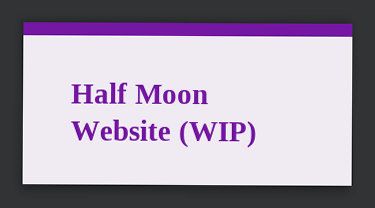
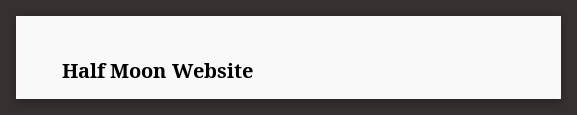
[177,119,257,149] (WIP) -> (253, 70) none

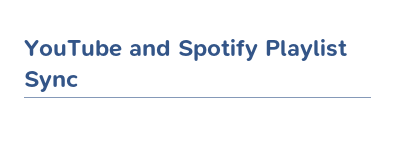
[62,63,253,78] Half Moon Website -> [24,39,347,61] [24,71,79,92] YouTube and Spotify Playlist Sync

